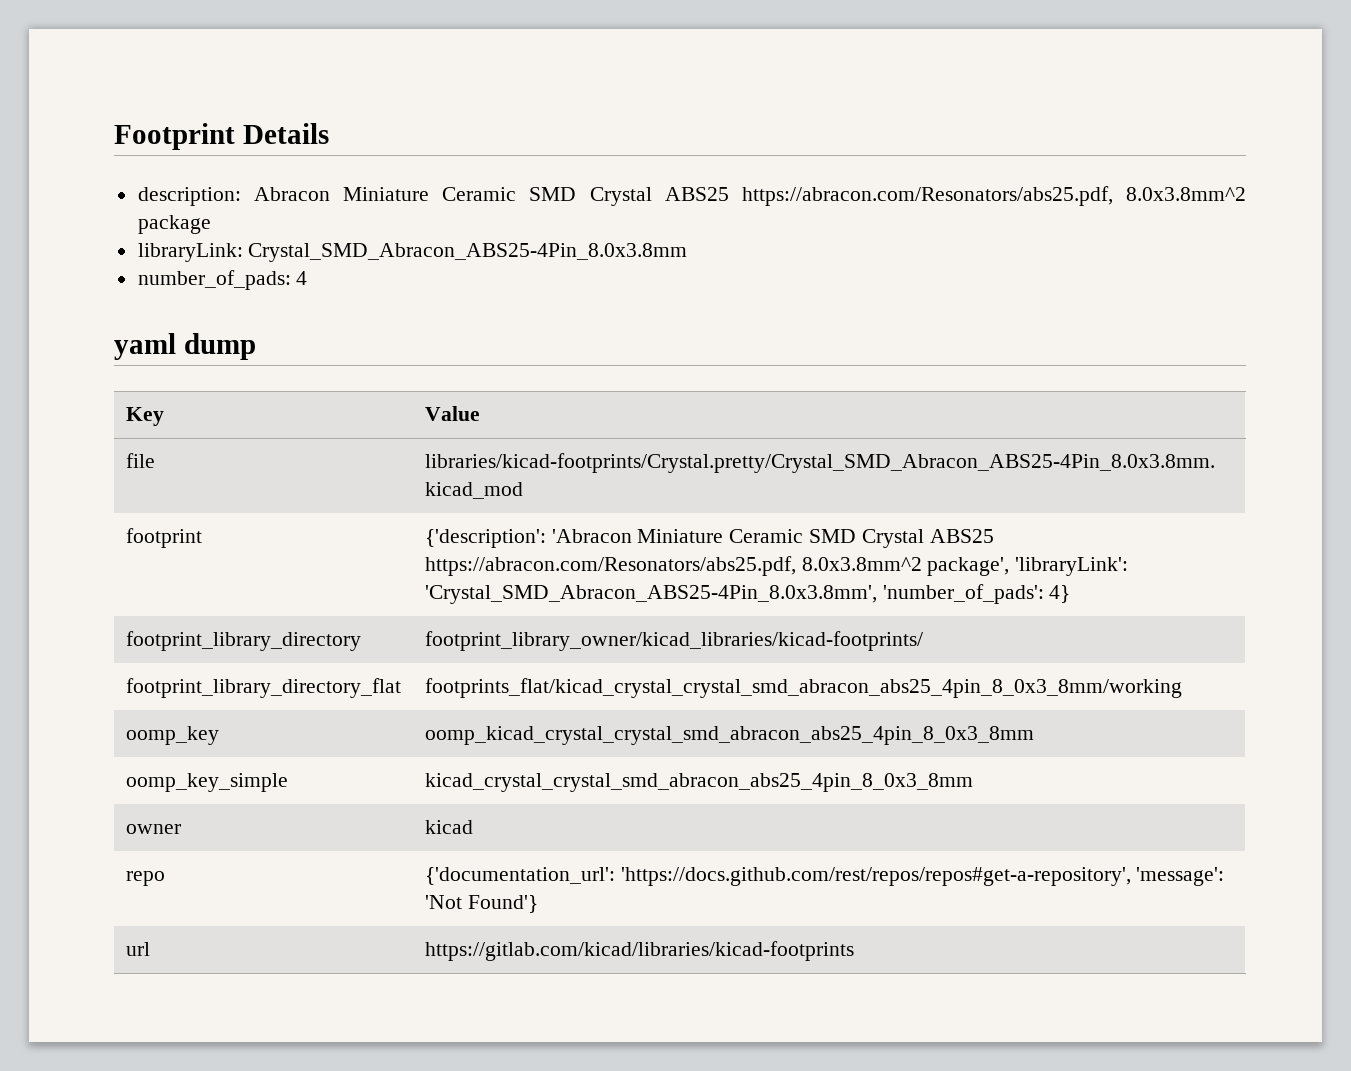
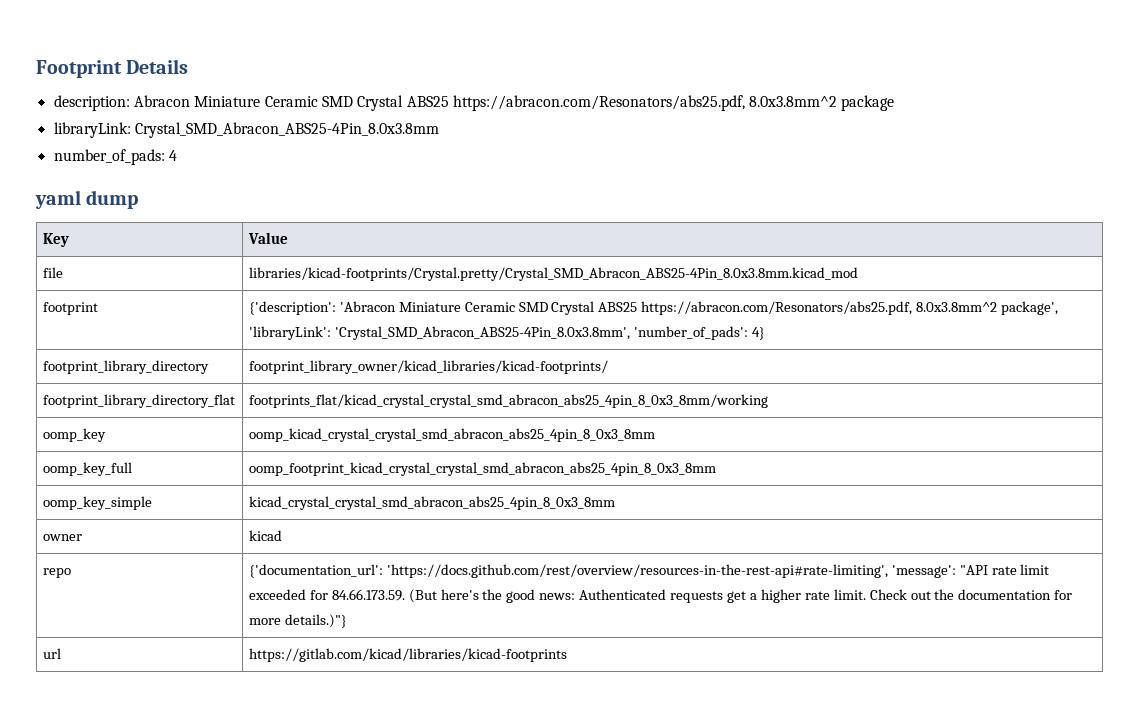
(1034, 735) none -> [42,462,132,476] [248,462,716,476] // oomp_key_full | oomp_footprint_kicad_crystal_crystal_smd_abracon_abs25_4pin_8_0x3_8mm
[620,867,1225,886] [424,895,538,913] 'https://docs.github.com/rest/repos/repos#get-a-repository', 'message': 'Not Found'} -> [386,564,1050,578] [248,589,1073,603] [248,614,347,628] 'https://docs.github.com/rest/overview/resources-in-the-rest-api#rate-limiting', 'message': "API rate limit exceeded for 84.66.173.59. (But here's the good news: Authenticated requests get a higher rate limit. Check out the documentation for more details.)"}

